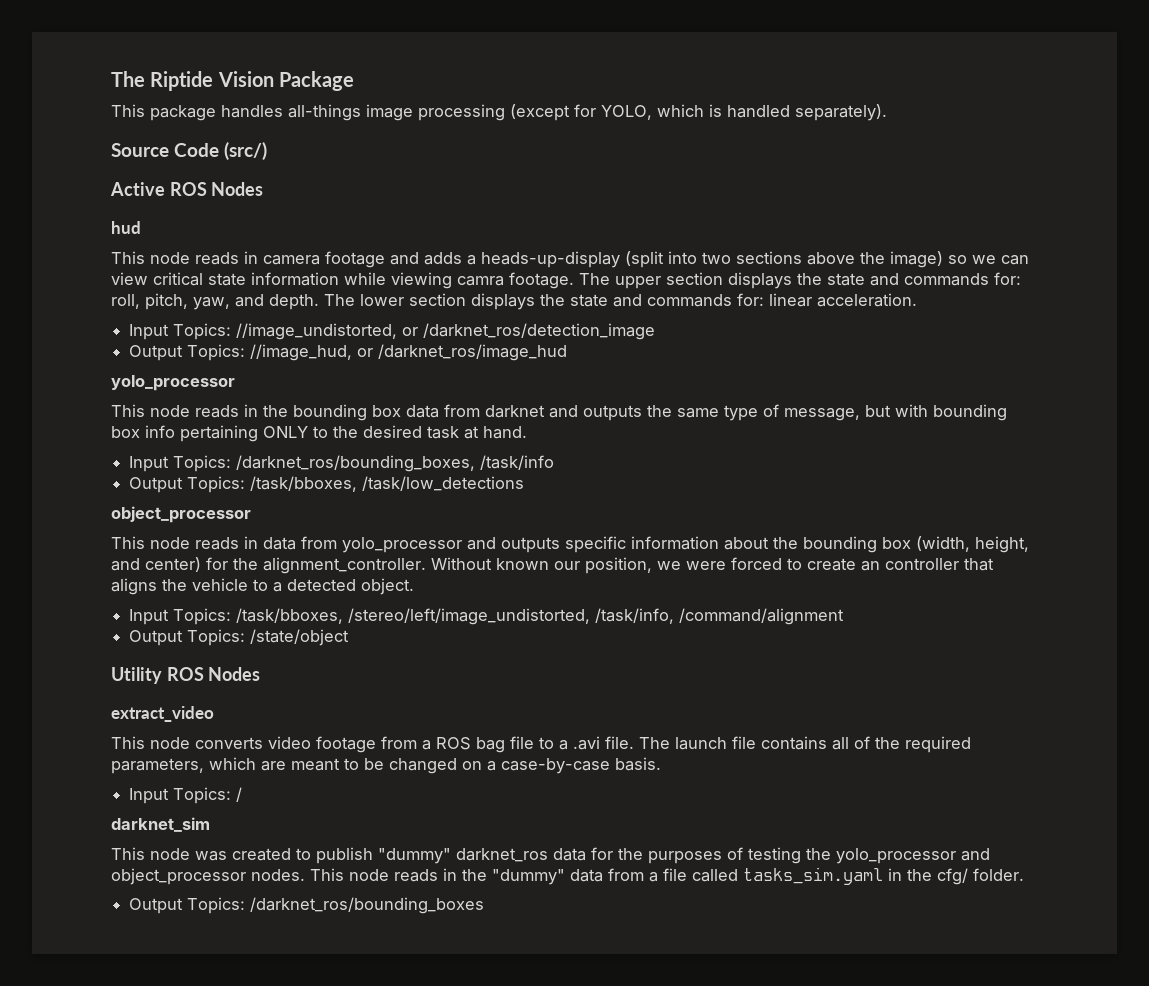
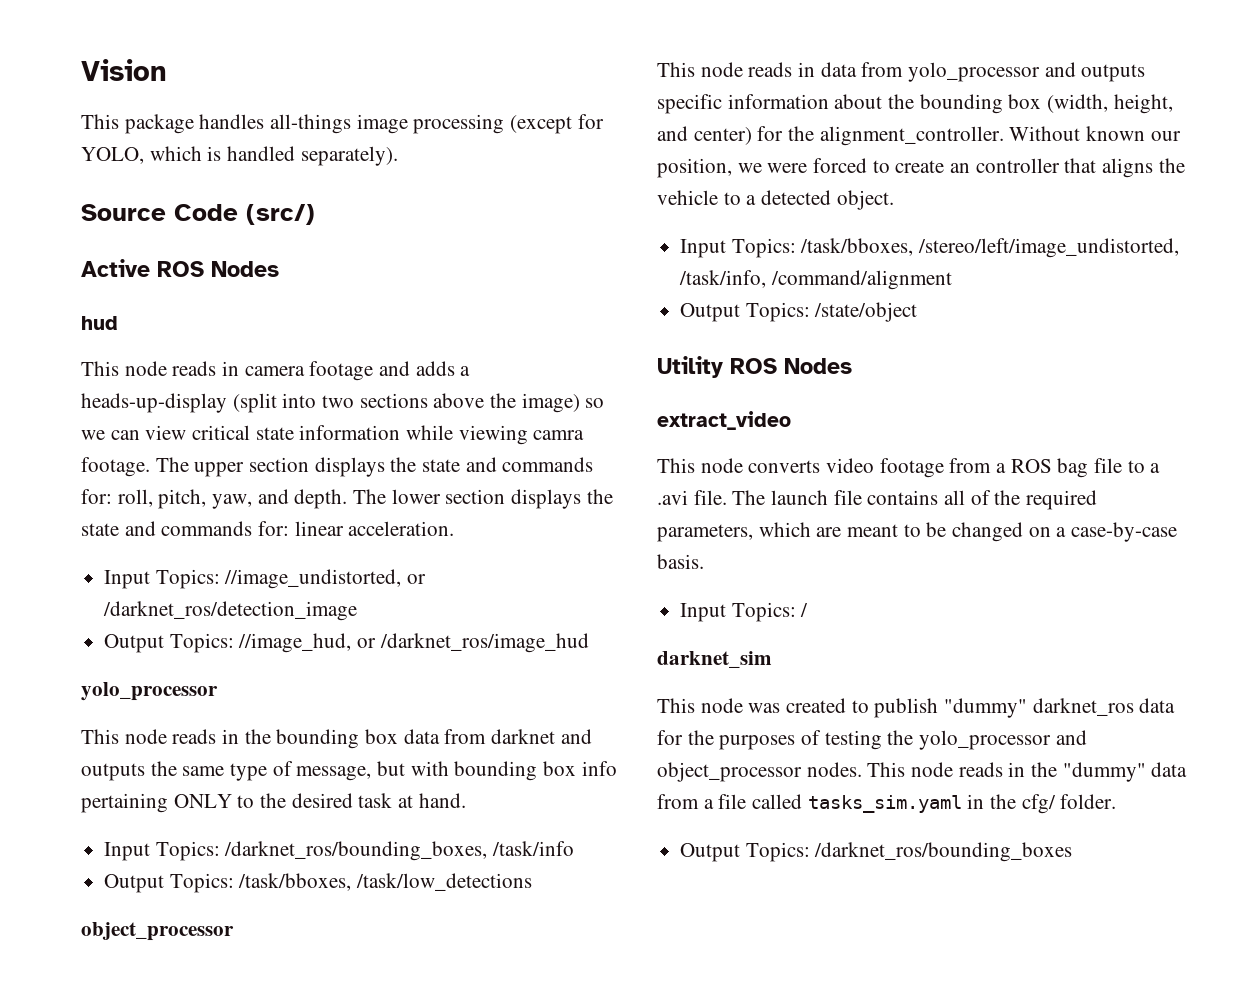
[111,71,214,91] The Riptide -> (81, 70) none
[278,71,354,91] Package -> (167, 70) none

